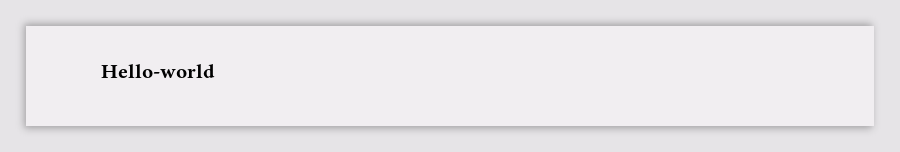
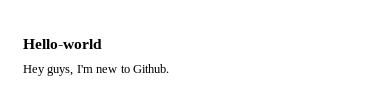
(215, 71) none -> [23,64,169,76] // Hey guys, I'm new to Github.

